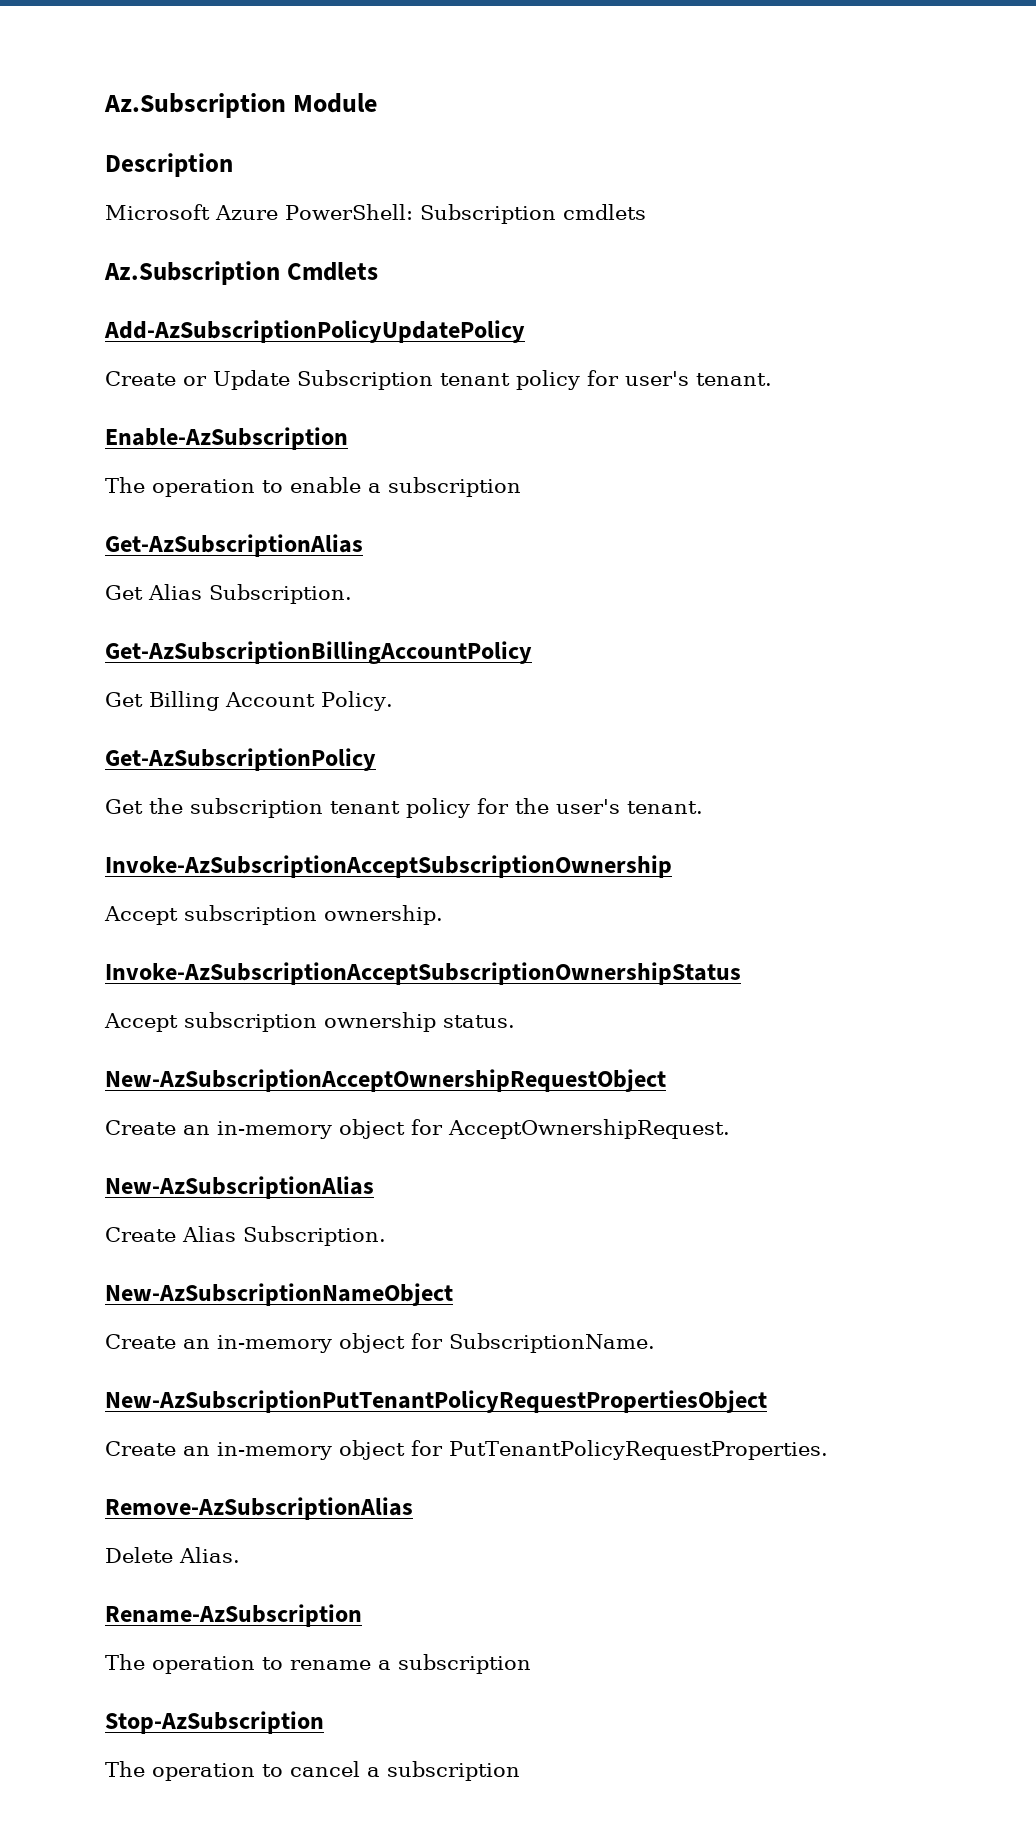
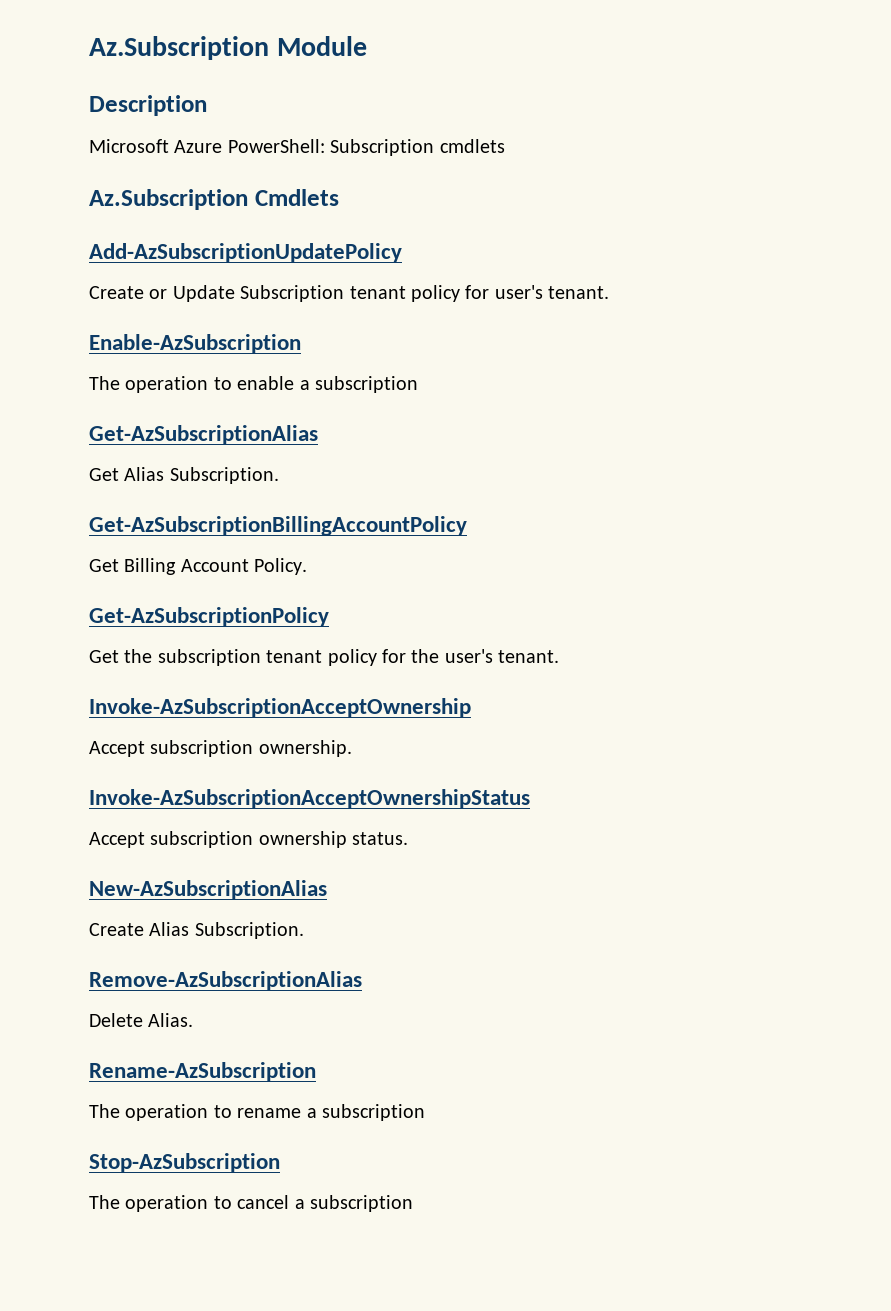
[104,320,525,343] Add-AzSubscriptionPolicyUpdatePolicy -> [89,243,402,263] Add-AzSubscriptionUpdatePolicy
[105,855,672,878] Invoke-AzSubscriptionAcceptSubscriptionOwnership -> [89,698,471,718] Invoke-AzSubscriptionAcceptOwnership
[105,962,741,985] Invoke-AzSubscriptionAcceptSubscriptionOwnershipStatus -> [89,789,530,809] Invoke-AzSubscriptionAcceptOwnershipStatus
[105,1069,666,1092] [105,1119,730,1139] [105,1176,374,1199] [105,1226,386,1246] [105,1283,453,1306] [105,1333,655,1353] [105,1390,767,1413] [105,1440,828,1460] New-AzSubscriptionAcceptOwnershipRequestObject // Create an in-memory object for AcceptOwnershipRequest. // New-AzSubscriptionAlias // Create Alias Subscription. // New-AzSubscriptionNameObject // Create an in-memory object for SubscriptionName. // New-AzSubscriptionPutTenantPolicyRequestPropertiesObject // Create an in-memory object for PutTenantPolicyRequestProperties. -> [89,880,327,900] [89,922,304,939] New-AzSubscriptionAlias // Create Alias Subscription.

